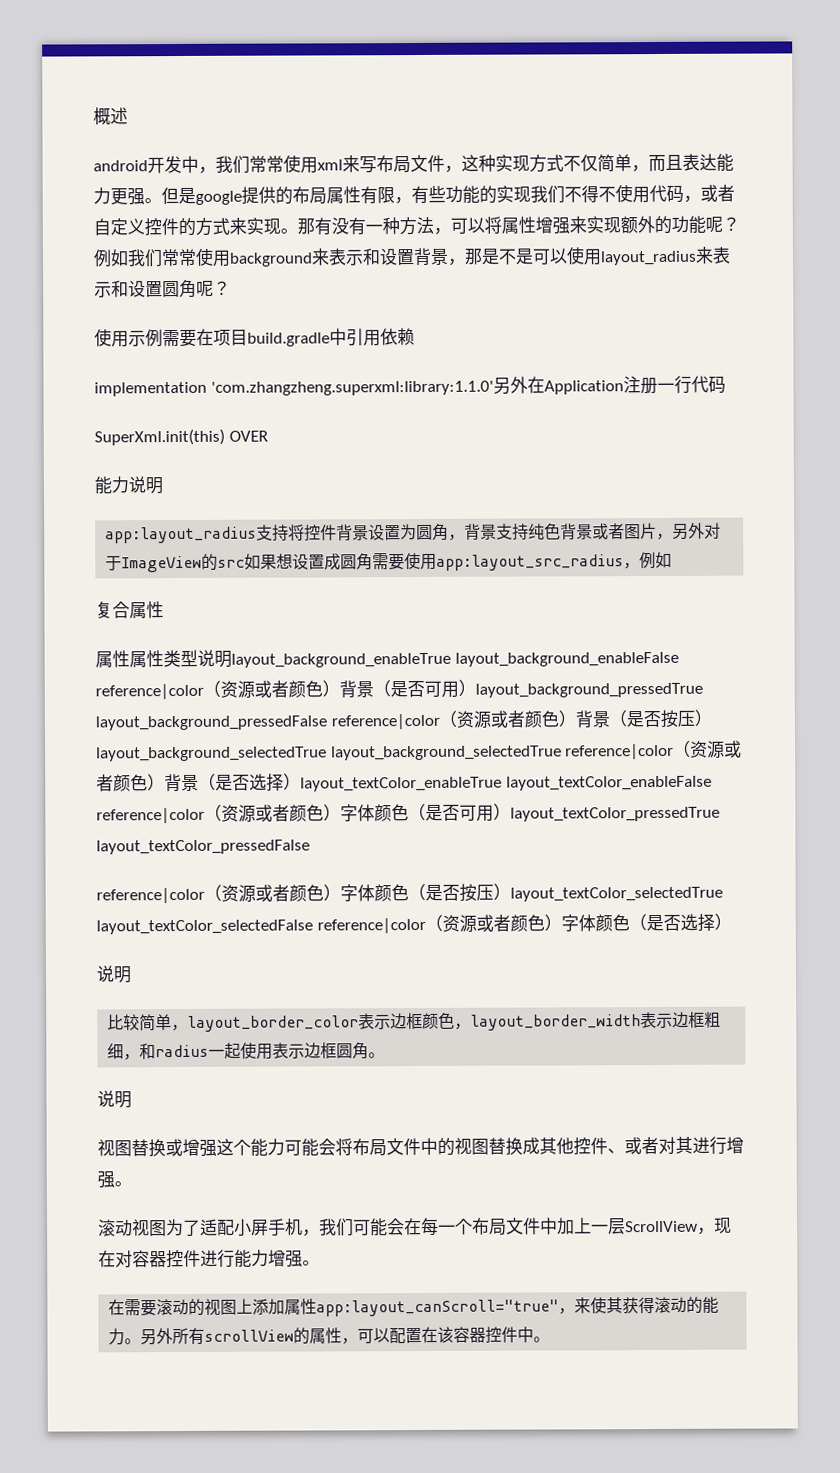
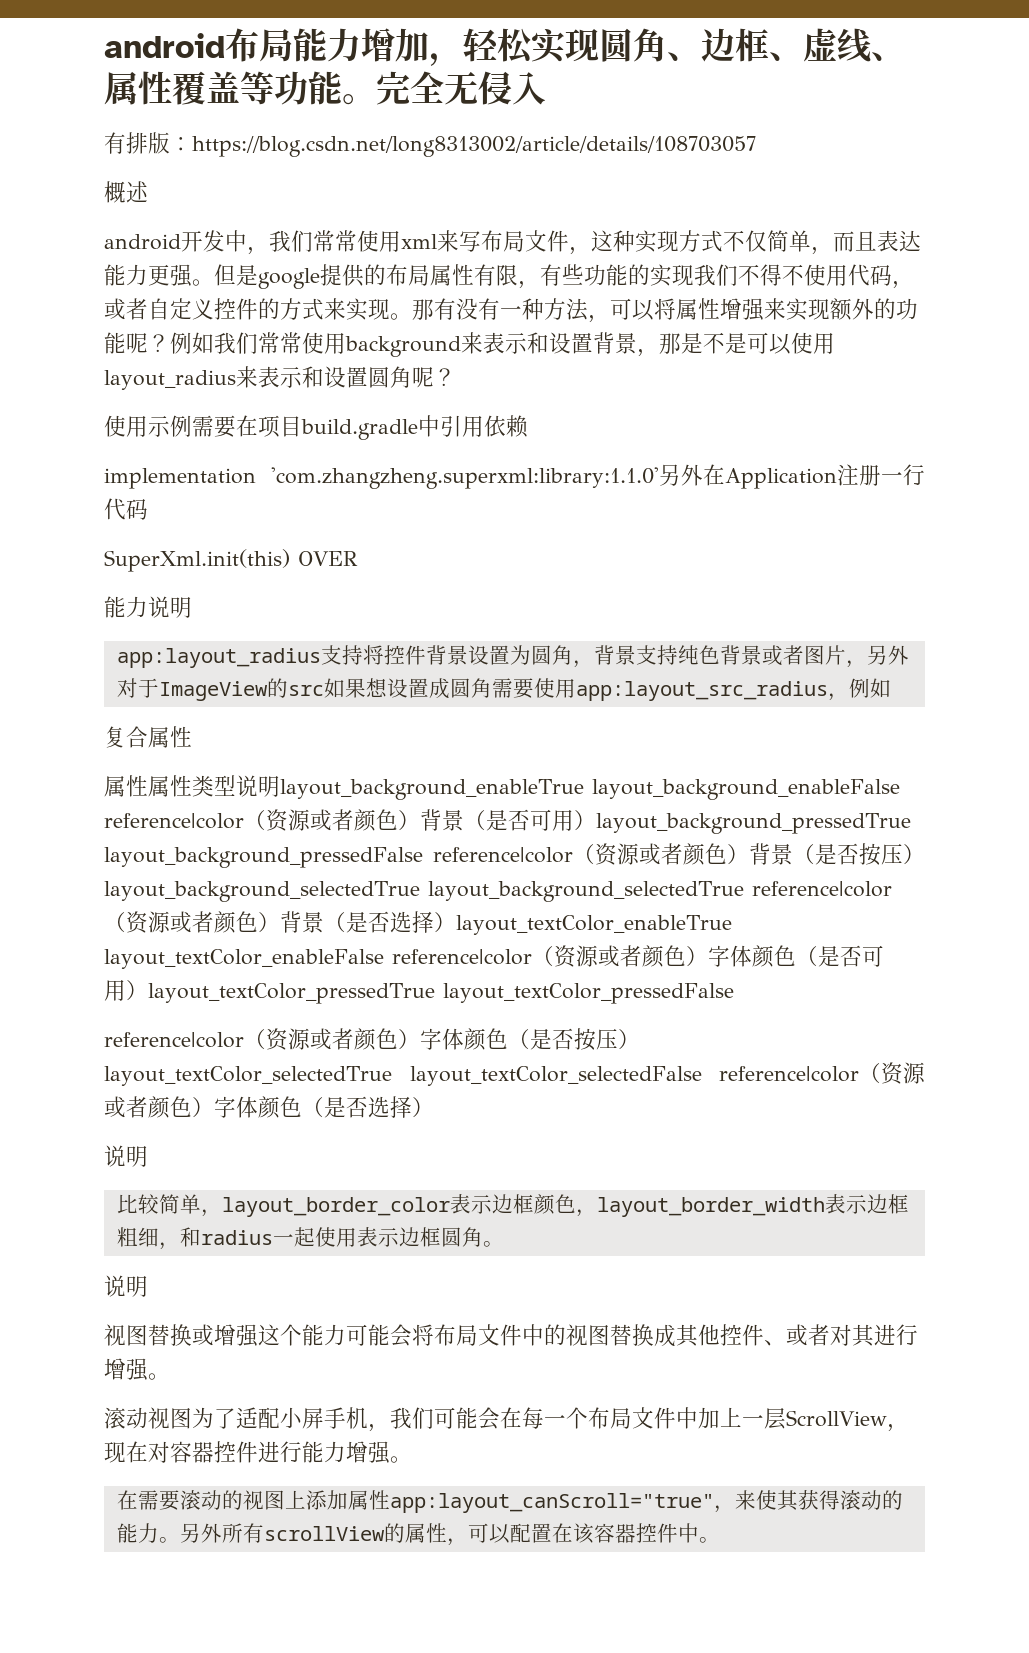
(93, 116) none -> [104,28,905,66] [104,71,546,105] [104,132,756,157] android布局能力增加，轻松实现圆角、边框、虚线、属性覆盖等功能。完全无侵入 // 有排版：https://blog.csdn.net/long8313002/article/details/108703057 //

